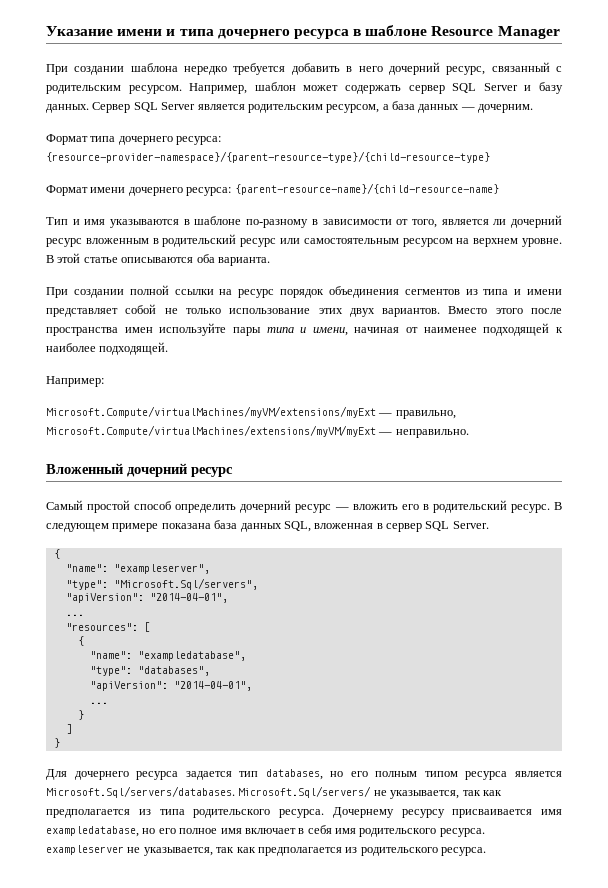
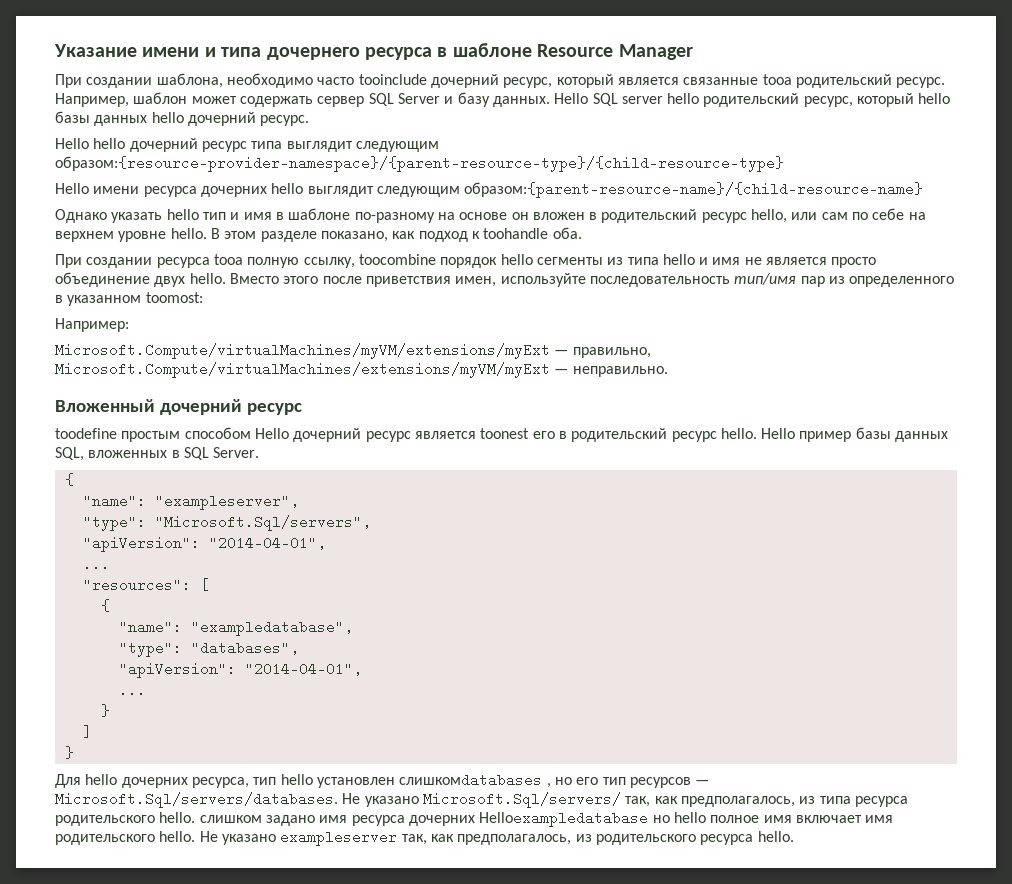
[130,62,563,75] [46,85,182,94] шаблона нередко требуется добавить в него дочерний ресурс, связанный с родительским ресурсом. -> [156,73,946,88] шаблона, необходимо часто tooinclude дочерний ресурс, который является связанные tooa родительский ресурс.
[92,101,534,113] [46,134,222,145] [46,151,490,163] [46,183,499,196] [46,217,180,228] Сервер SQL Server является родительским ресурсом, а база данных — дочерним. // Формат типа дочернего ресурса: {resource-provider-namespace}/{parent-resource-type}/{child-resource-type} // Формат имени дочернего ресурса: {parent-resource-name}/{child-resource-name} // Тип и имя указываются -> [554,93,951,107] [55,111,310,126] [55,138,439,152] [55,156,784,172] [55,182,924,198] [55,209,272,223] Hello SQL server hello родительский ресурс, который hello базы данных hello дочерний ресурс. // Hello hello дочерний ресурс типа выглядит следующим образом:{resource-provider-namespace}/{parent-resource-type}/{child-resource-type} // Hello имени ресурса дочерних hello выглядит следующим образом:{parent-resource-name}/{child-resource-name} // Однако указать hello тип и имя
[311,215,562,228] [46,234,562,247] [46,253,270,266] [46,285,562,298] [46,304,563,317] [46,323,563,336] [46,342,169,355] в зависимости от того, является ли дочерний ресурс вложенным в родительский ресурс или самостоятельным ресурсом на верхнем уровне. В этой статье описываются оба варианта. // При создании полной ссылки на ресурс порядок объединения сегментов из типа и имени представляет собой не только использование этих двух вариантов. Вместо этого после пространства имен используйте пары типа и имени, начиная от наименее подходящей к наиболее подходящей. -> [437,208,926,223] [55,227,582,242] [55,254,877,268] [55,272,955,287] [55,292,203,306] на основе он вложен в родительский ресурс hello, или сам по себе на верхнем уровне hello. В этом разделе показано, как подход к toohandle оба. // При создании ресурса tooa полную ссылку, toocombine порядок hello сегменты из типа hello и имя не является просто объединение двух hello. Вместо этого после приветствия имен, используйте последовательность тип/имя пар из определенного в указанном toomost:
[46,500,562,513] [46,520,422,532] Самый простой способ определить дочерний ресурс — вложить его в родительский ресурс. В следующем примере показана база данных SQL, вложенная в сервер -> [55,427,949,442] [55,447,180,461] toodefine простым способом Hello дочерний ресурс является toonest его в родительский ресурс hello. Hello пример базы данных SQL, вложенных в
[74,769,562,780] [46,786,502,799] [46,807,562,818] [46,825,485,837] [46,845,486,856] дочернего ресурса задается тип databases, но его полным типом ресурса является Microsoft.Sql/servers/databases. Microsoft.Sql/servers/ не указывается, так как предполагается из типа родительского ресурса. Дочернему ресурсу присваивается имя exampledatabase, но его полное имя включает в себя имя родительского ресурса. exampleserver не указывается, так как предполагается из родительского ресурса. -> [85,773,710,788] [55,792,908,808] [55,811,894,827] [55,830,794,846] hello дочерних ресурса, тип hello установлен слишкомdatabases , но его тип ресурсов — Microsoft.Sql/servers/databases. Не указано Microsoft.Sql/servers/ так, как предполагалось, из типа ресурса родительского hello. слишком задано имя ресурса дочерних Helloexampledatabase но hello полное имя включает имя родительского hello. Не указано exampleserver так, как предполагалось, из родительского ресурса hello.

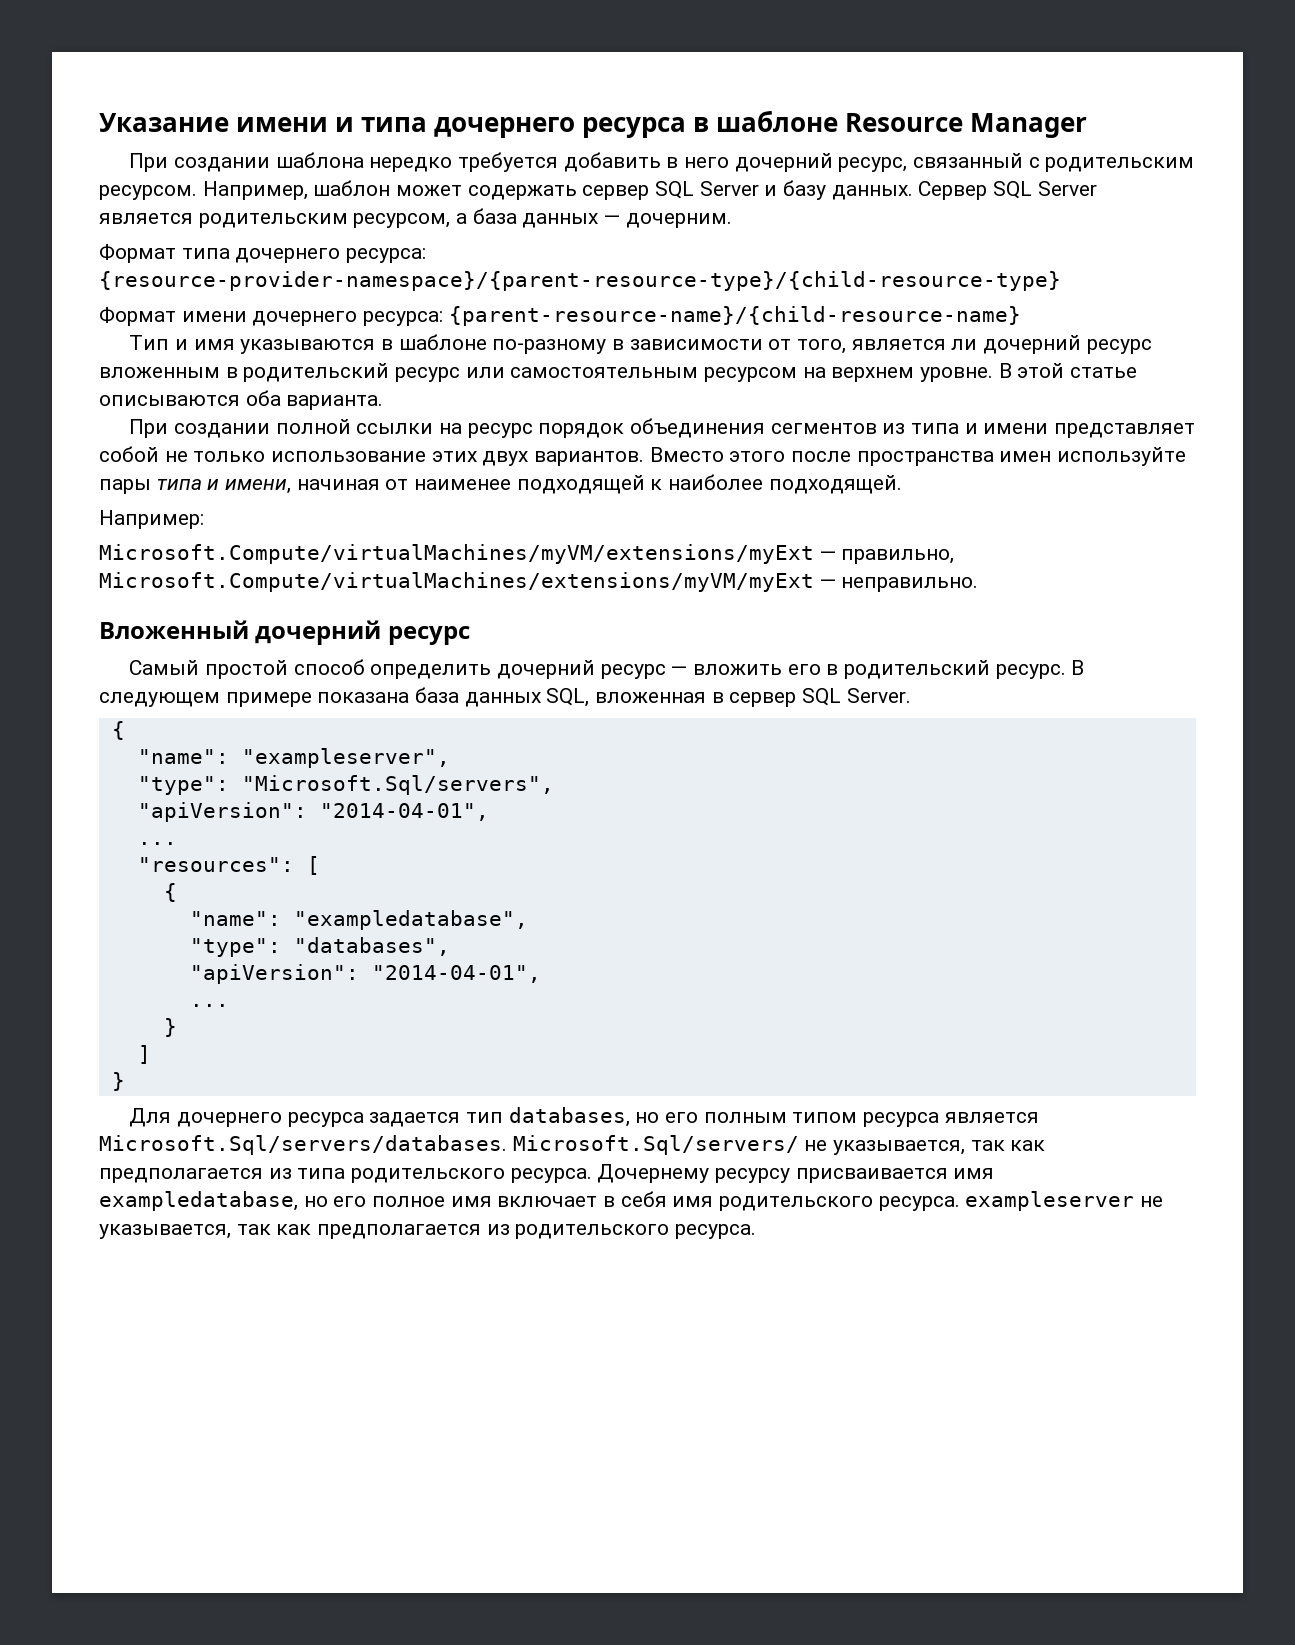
[156,73,946,88] шаблона, необходимо часто tooinclude дочерний ресурс, который является связанные tooa родительский ресурс. -> [275,152,1195,172] [99,185,197,200] шаблона нередко требуется добавить в него дочерний ресурс, связанный с родительским ресурсом.
[554,93,951,107] [55,111,310,126] [55,138,439,152] [55,156,784,172] [55,182,924,198] [55,209,272,223] Hello SQL server hello родительский ресурс, который hello базы данных hello дочерний ресурс. // Hello hello дочерний ресурс типа выглядит следующим образом:{resource-provider-namespace}/{parent-resource-type}/{child-resource-type} // Hello имени ресурса дочерних hello выглядит следующим образом:{parent-resource-name}/{child-resource-name} // Однако указать hello тип и имя -> [918,181,1097,200] [99,208,732,228] [99,244,427,263] [99,271,1061,291] [99,306,1021,326] [129,335,376,354] Сервер SQL Server является родительским ресурсом, а база данных — дочерним. // Формат типа дочернего ресурса: {resource-provider-namespace}/{parent-resource-type}/{child-resource-type} // Формат имени дочернего ресурса: {parent-resource-name}/{child-resource-name} // Тип и имя указываются
[437,208,926,223] [55,227,582,242] [55,254,877,268] [55,272,955,287] [55,292,203,306] на основе он вложен в родительский ресурс hello, или сам по себе на верхнем уровне hello. В этом разделе показано, как подход к toohandle оба. // При создании ресурса tooa полную ссылку, toocombine порядок hello сегменты из типа hello и имя не является просто объединение двух hello. Вместо этого после приветствия имен, используйте последовательность тип/имя пар из определенного в указанном toomost: -> [612,335,1152,354] [99,363,1138,382] [99,390,384,410] [129,418,1196,438] [99,446,1187,466] [99,474,902,494] в зависимости от того, является ли дочерний ресурс вложенным в родительский ресурс или самостоятельным ресурсом на верхнем уровне. В этой статье описываются оба варианта. // При создании полной ссылки на ресурс порядок объединения сегментов из типа и имени представляет собой не только использование этих двух вариантов. Вместо этого после пространства имен используйте пары типа и имени, начиная от наименее подходящей к наиболее подходящей.
[55,427,949,442] [55,447,180,461] toodefine простым способом Hello дочерний ресурс является toonest его в родительский ресурс hello. Hello пример базы данных SQL, вложенных в -> [129,659,1085,679] [99,687,797,707] Самый простой способ определить дочерний ресурс — вложить его в родительский ресурс. В следующем примере показана база данных SQL, вложенная в сервер
[85,773,710,788] [55,792,908,808] [55,811,894,827] [55,830,794,846] hello дочерних ресурса, тип hello установлен слишкомdatabases , но его тип ресурсов — Microsoft.Sql/servers/databases. Не указано Microsoft.Sql/servers/ так, как предполагалось, из типа ресурса родительского hello. слишком задано имя ресурса дочерних Helloexampledatabase но hello полное имя включает имя родительского hello. Не указано exampleserver так, как предполагалось, из родительского ресурса hello. -> [177,1107,1039,1127] [99,1135,1046,1155] [99,1164,995,1183] [99,1191,1164,1211] [99,1224,757,1239] дочернего ресурса задается тип databases, но его полным типом ресурса является Microsoft.Sql/servers/databases. Microsoft.Sql/servers/ не указывается, так как предполагается из типа родительского ресурса. Дочернему ресурсу присваивается имя exampledatabase, но его полное имя включает в себя имя родительского ресурса. exampleserver не указывается, так как предполагается из родительского ресурса.

